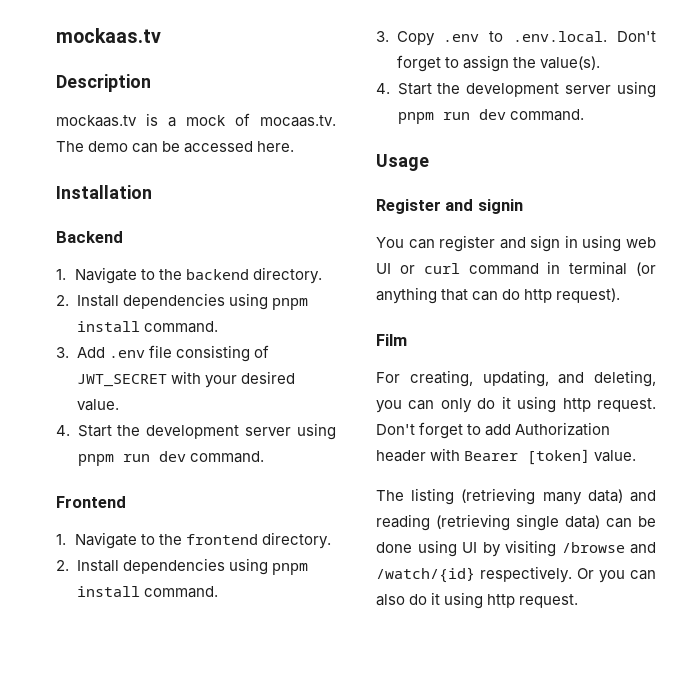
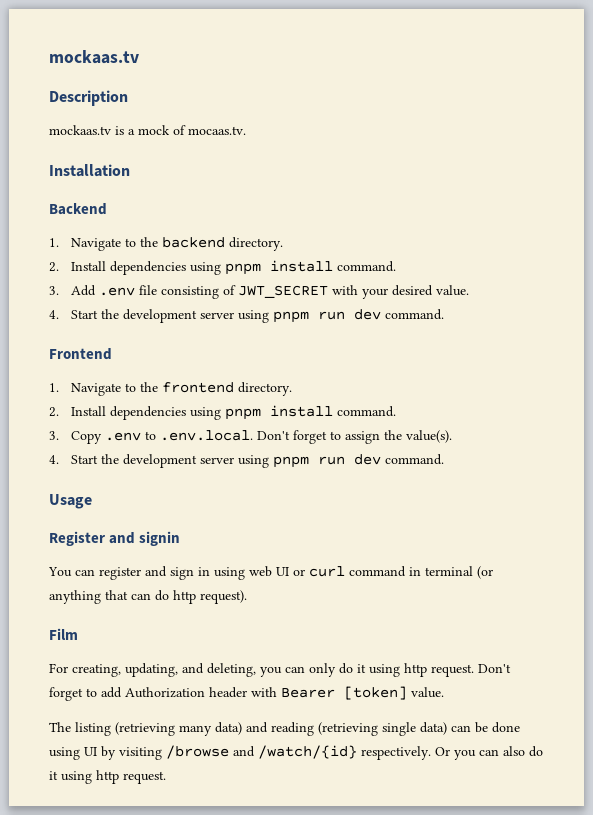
[56,141,295,153] The demo can be accessed here. -> (246, 130) none

